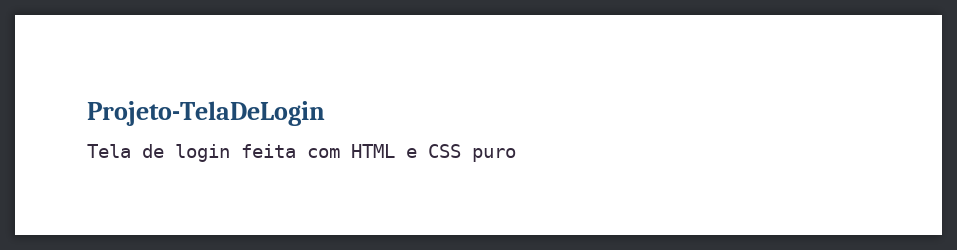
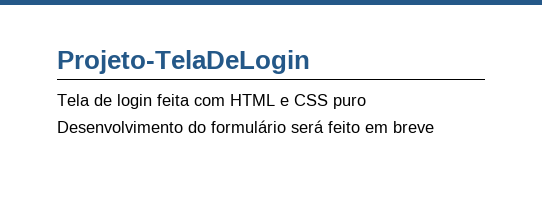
(516, 155) none -> [57,120,434,133] // Desenvolvimento do formulário será feito em breve

